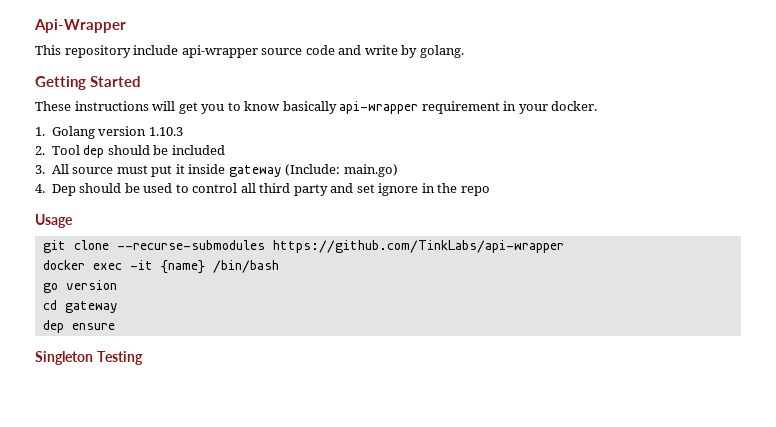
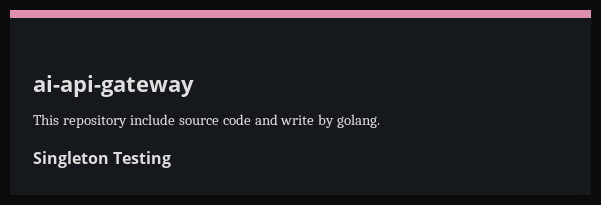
[34,19,126,33] Api-Wrapper -> [33,75,194,97] ai-api-gateway
[181,45,258,58] api-wrapper -> (175, 119) none
[35,76,141,90] [35,101,598,114] [35,126,183,139] [35,145,225,158] [35,164,398,177] [35,183,490,196] [35,214,73,228] [42,240,564,253] [42,260,279,274] [42,280,117,293] [42,300,118,313] [42,320,115,333] // Getting Started // These instructions will get you to know basically api-wrapper requirement in your docker. // 1. Golang version 1.10.3 // 2. Tool dep should be included // 3. All source must put it inside gateway (Include: main.go) // 4. Dep should be used to control all third party and set ignore in the repo // Usage // git clone --recurse-submodules https://github.com/TinkLabs/api-wrapper // docker exec -it {name} /bin/bash // go version // cd gateway // dep ensure -> (381, 121) none

